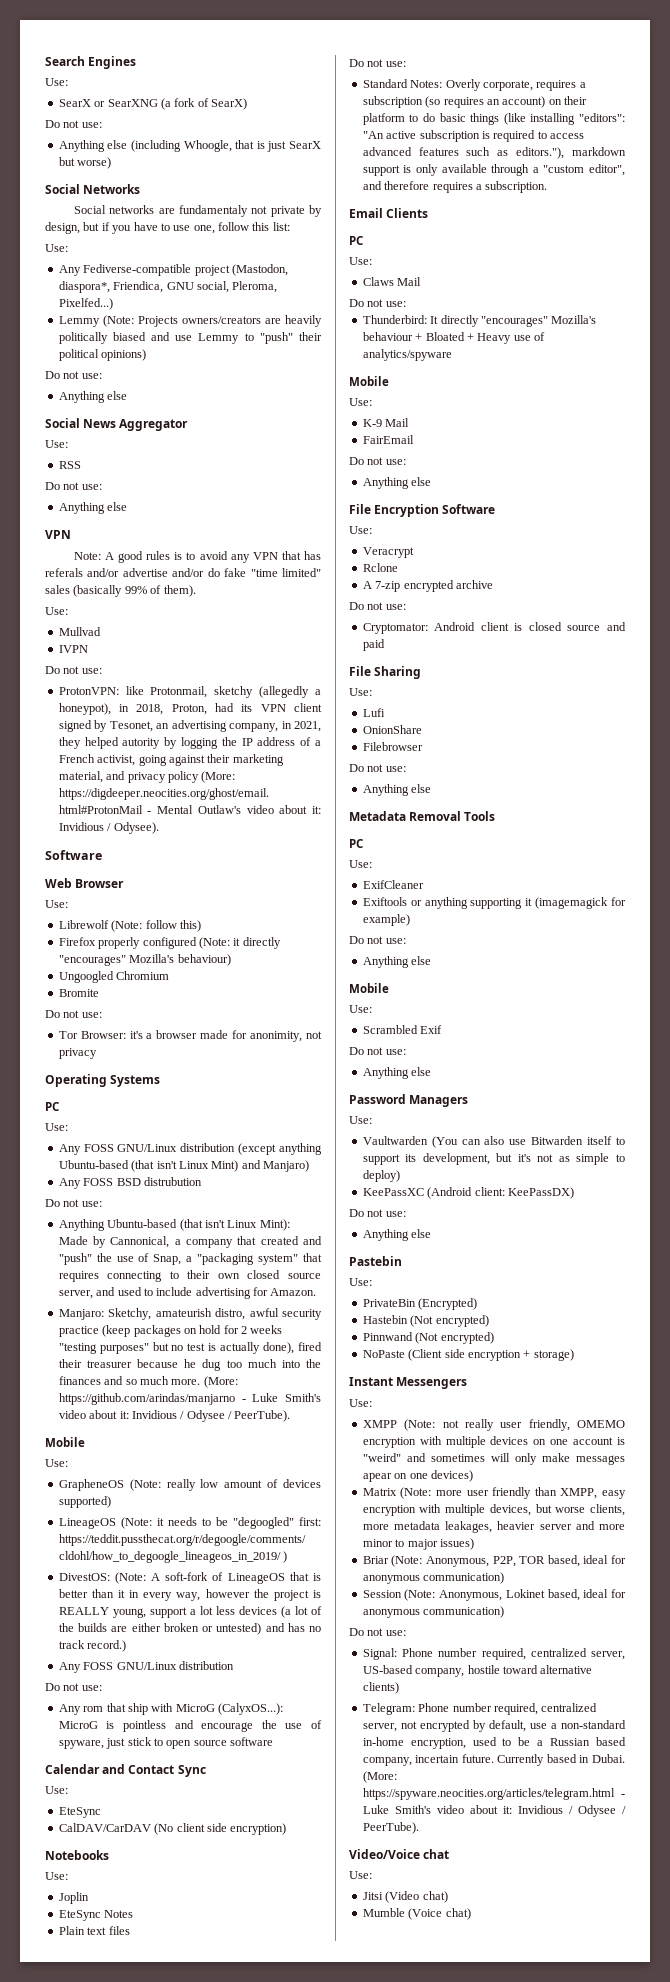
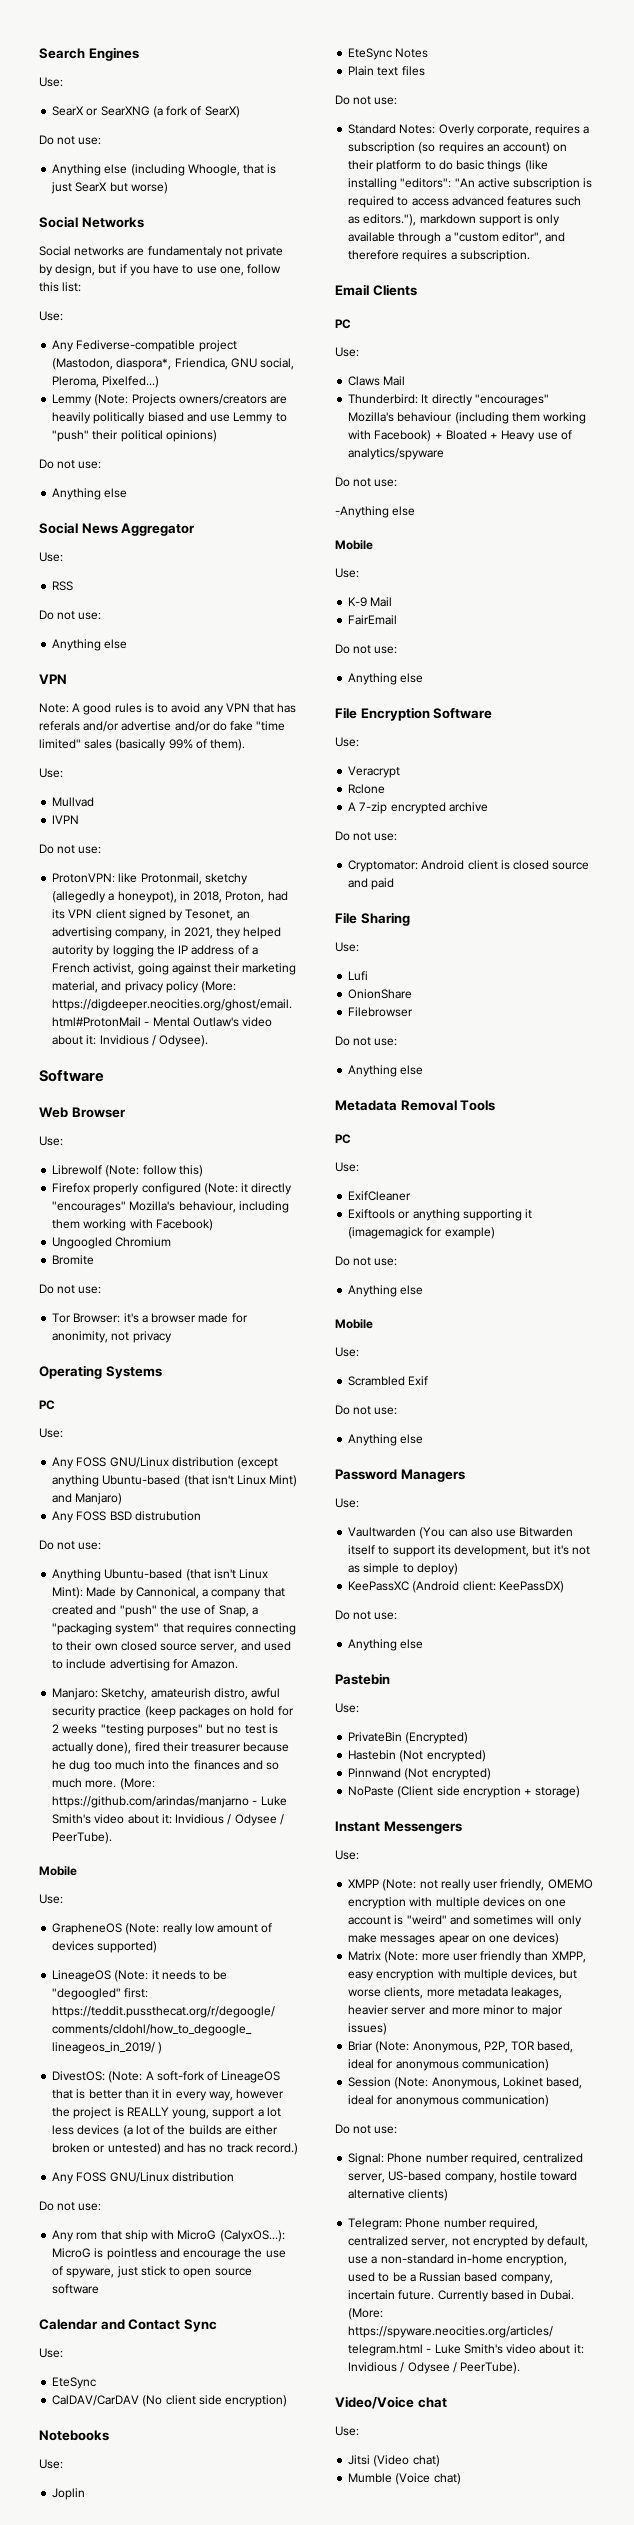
[177,954,231,966] behaviour) -> [178,1201,289,1213] [52,1219,213,1231] behaviour, including them working with Facebook)
[349,299,406,307] // Do not use: -> (406, 381) none
(413, 336) none -> [454,412,587,424] [348,430,432,442] (including them working with Facebook)
(452, 355) none -> [335,477,398,487] [335,506,416,518] // Do not use: // -Anything else

